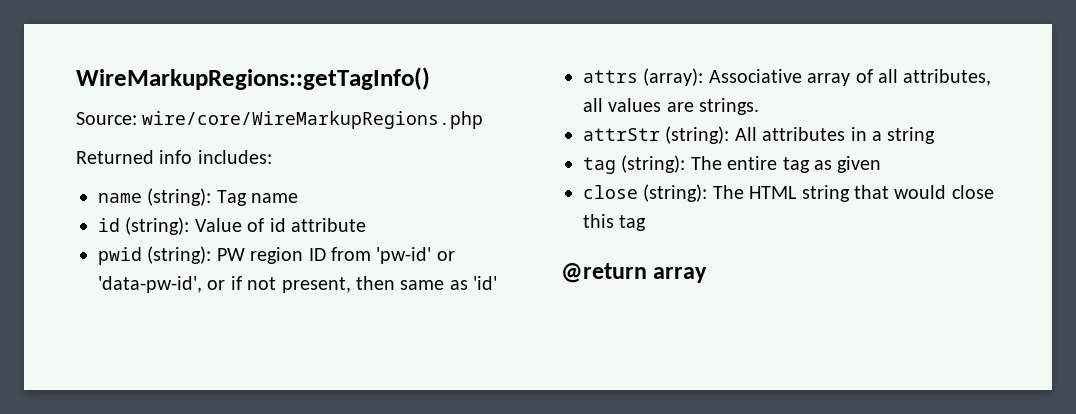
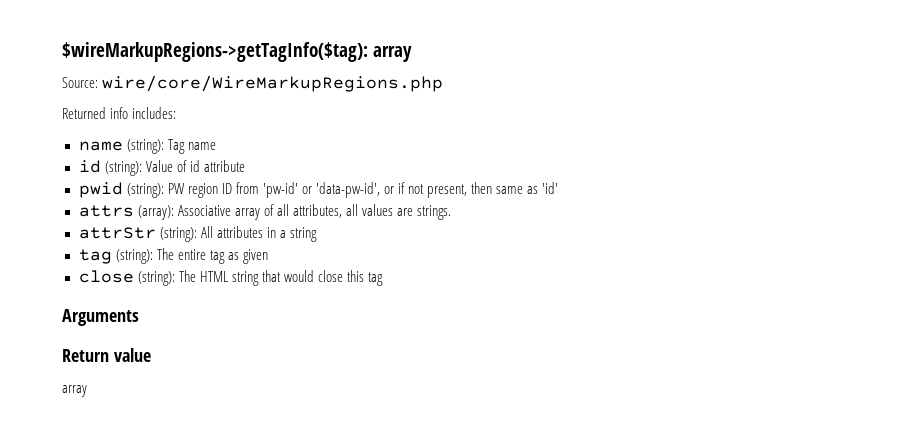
[76,67,430,90] WireMarkupRegions::getTagInfo() -> [62,42,413,62] $wireMarkupRegions->getTagInfo($tag): array
[561,263,647,283] @return -> [62,309,139,326] [62,348,151,362] Arguments // Return value //

